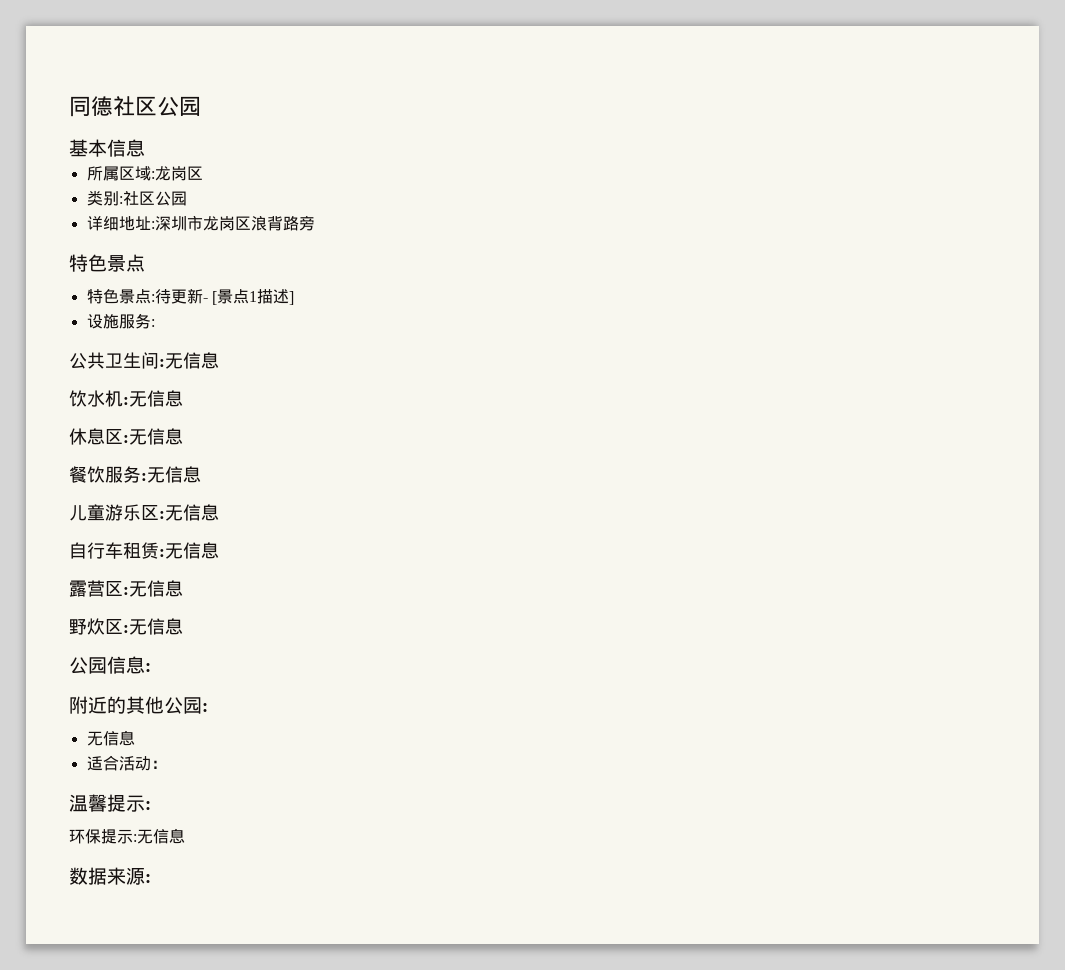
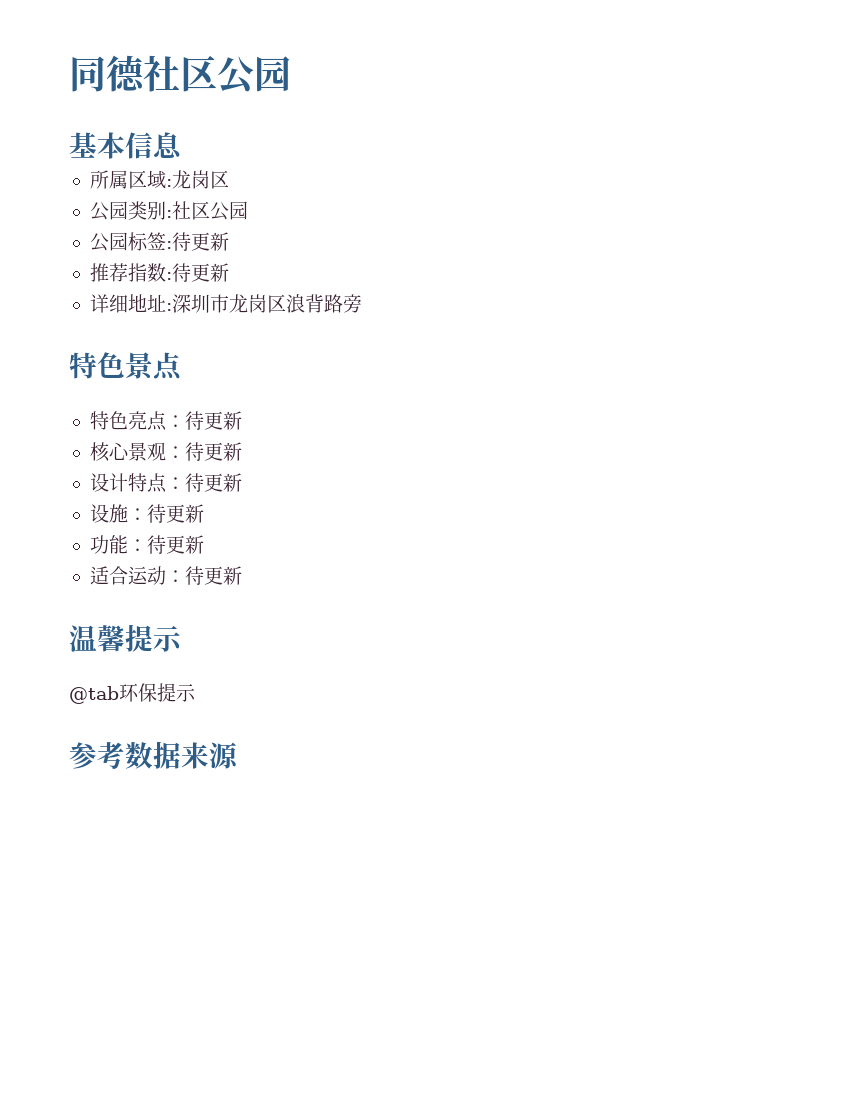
(203, 173) none -> [89,201,128,221] 公园
(187, 198) none -> [89,232,229,252] [89,263,229,282] // 公园标签:待更新 // 推荐指数:待更新
[118,288,294,305] 景点:待更新- [景点1描述] -> [127,411,242,431] [89,442,242,462] [89,473,242,493] 亮点：待更新 // 核心景观：待更新 // 设计特点：待更新
[118,313,155,329] [69,352,219,369] [69,390,183,407] [69,428,183,445] [69,466,201,483] [69,504,219,521] [69,542,219,559] [69,580,183,597] [69,618,183,635] [69,656,151,674] [69,696,208,714] [86,730,135,746] 服务: // 公共卫生间:无信息 // 饮水机:无信息 // 休息区:无信息 // 餐饮服务:无信息 // 儿童游乐区:无信息 // 自行车租赁:无信息 // 露营区:无信息 // 野炊区:无信息 // 公园信息: // 附近的其他公园: // 无信息 -> [127,504,204,523] [89,535,204,554] ：待更新 // 功能：待更新
[118,756,135,771] 活 -> [127,566,148,585] 运
(167, 764) none -> [184,566,242,585] 待更新
[145,801,151,810] : // -> [69,686,119,704] // @tab
[133,828,185,844] :无信息 // -> [69,742,125,769] // 参考
[145,874,151,883] : -> (239, 755) none

